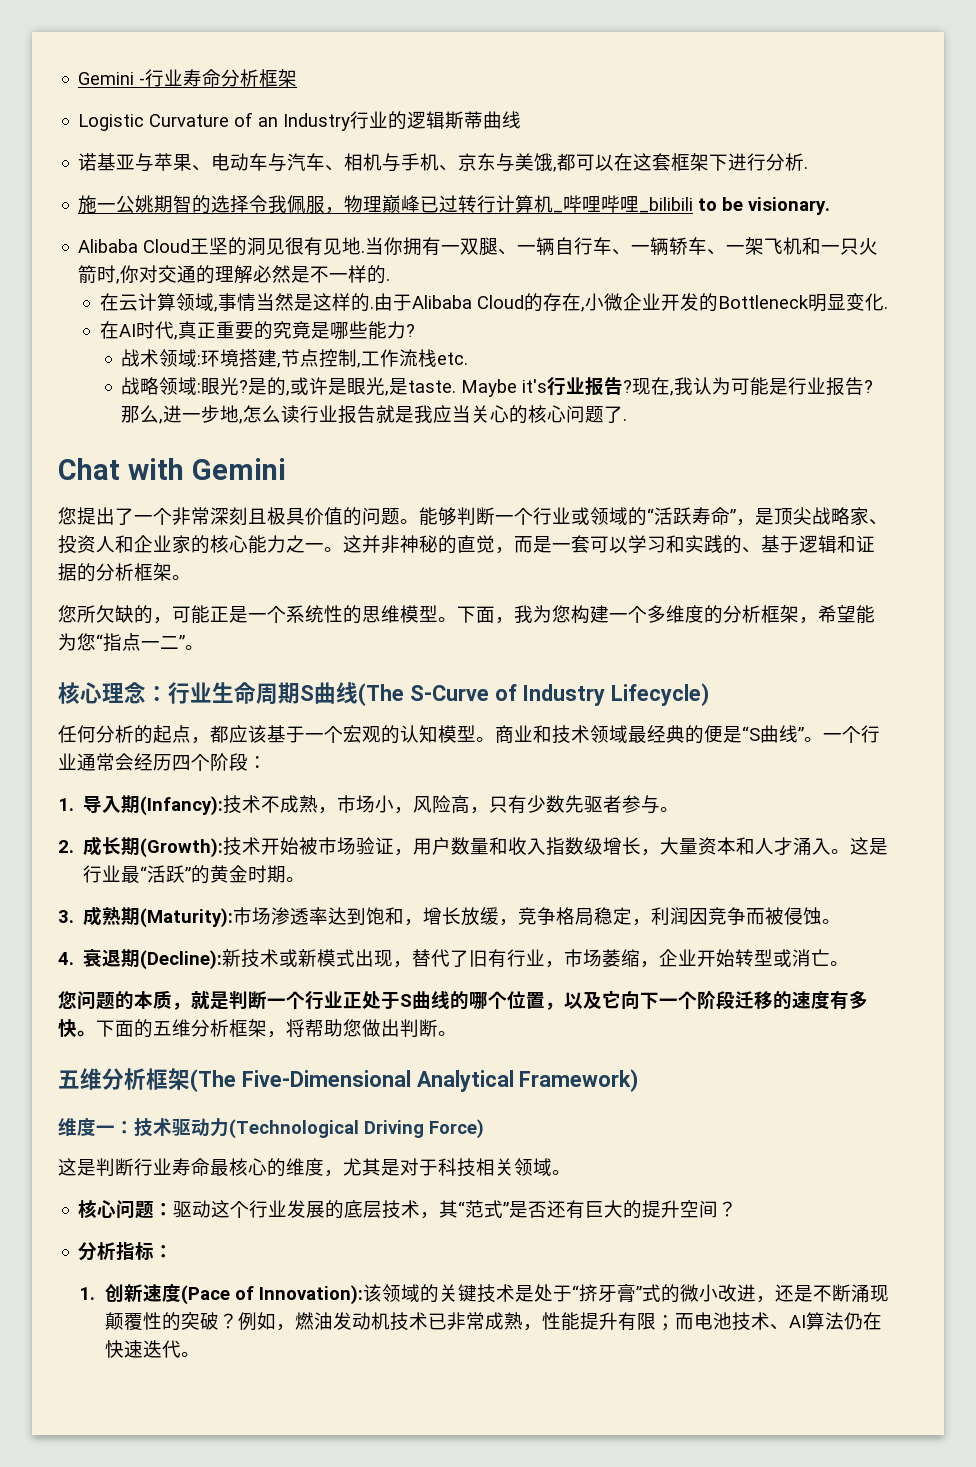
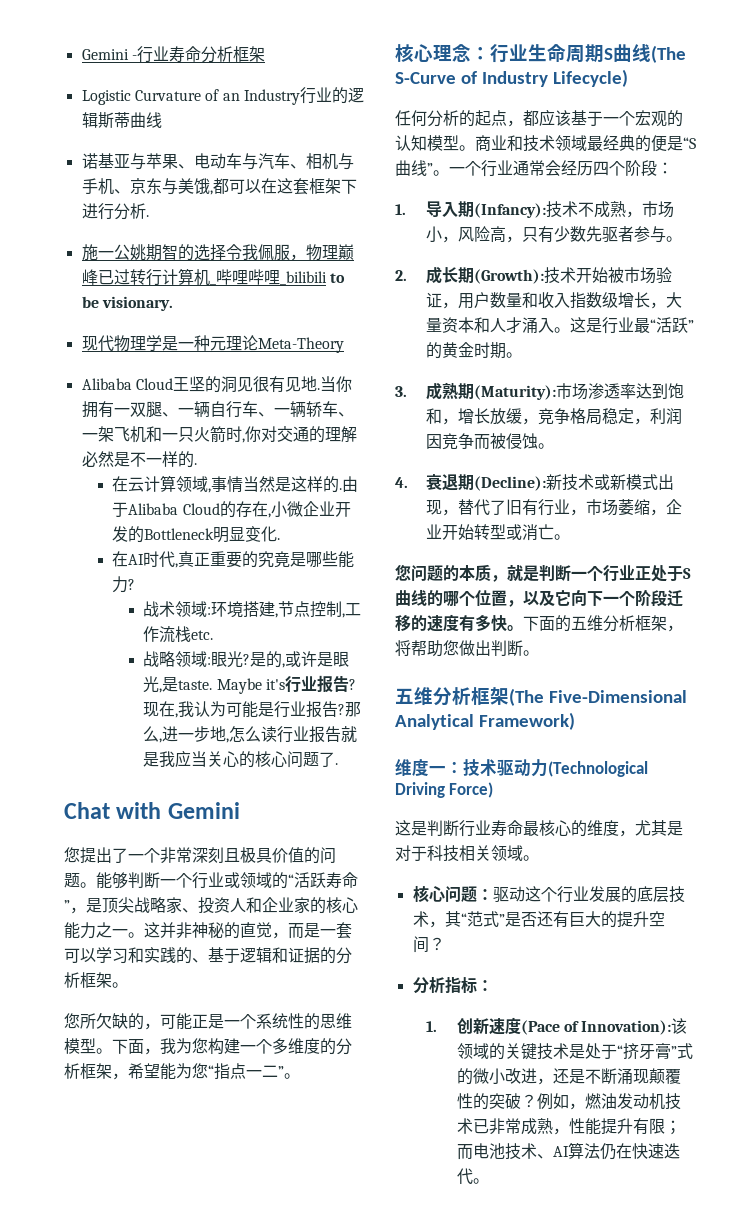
(831, 206) none -> [81,335,344,353] // 现代物理学是一种元理论Meta-Theory

